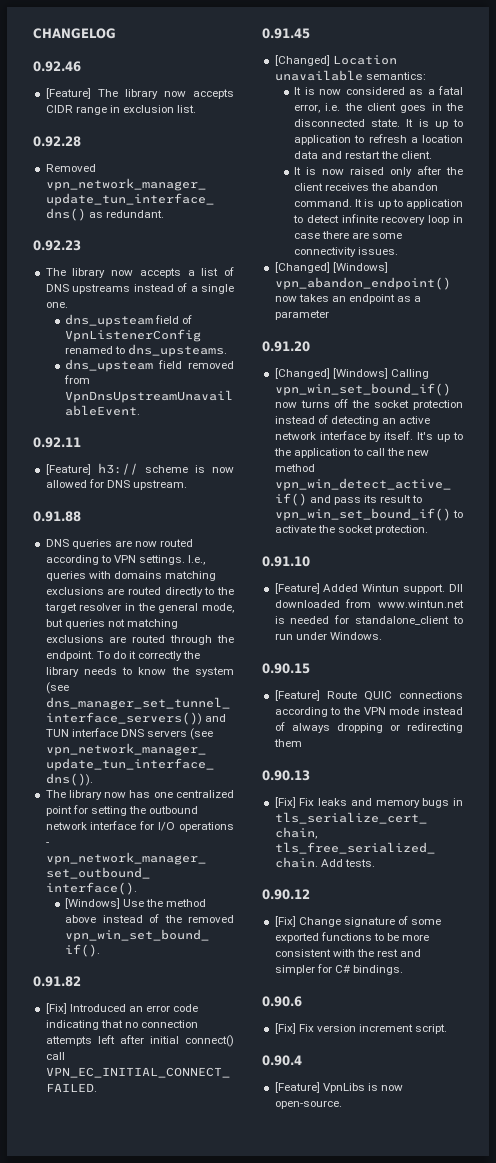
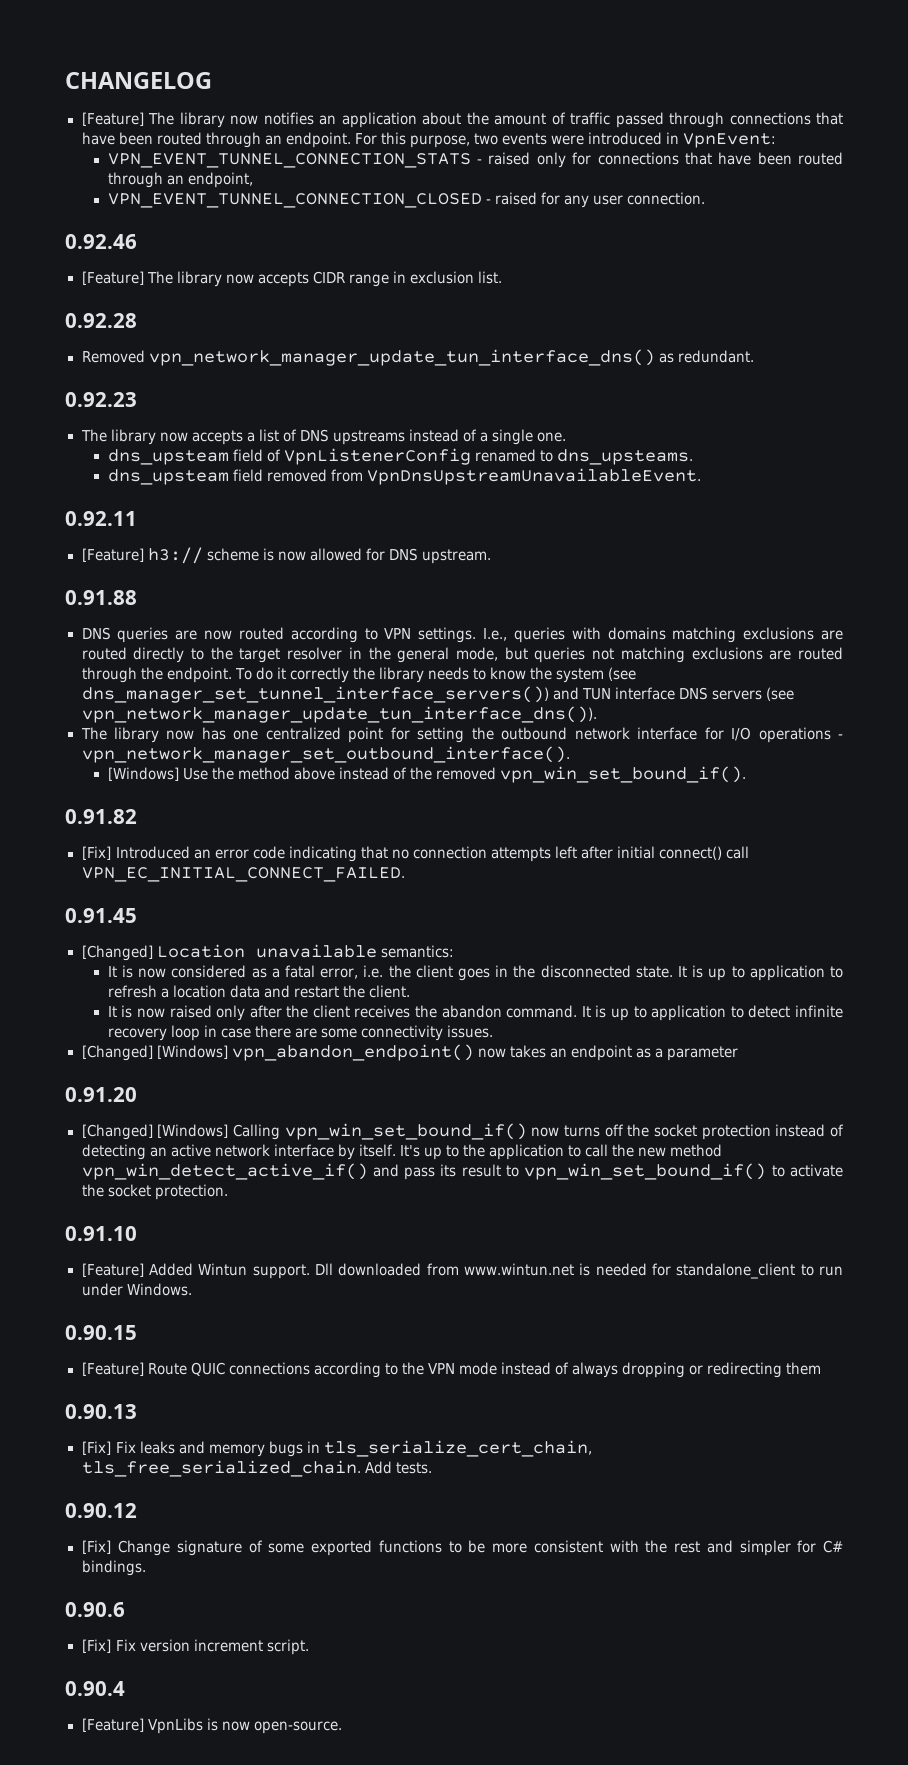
(116, 33) none -> [81,112,843,128] [81,132,777,148] [107,152,844,168] [107,172,253,188] [107,192,706,208] // [Feature] The library now notifies an application about the amount of traffic passed through connections that have been routed through an endpoint. For this purpose, two events were introduced in VpnEvent: // VPN_EVENT_TUNNEL_CONNECTION_STATS - raised only for connections that have been routed through an endpoint, // VPN_EVENT_TUNNEL_CONNECTION_CLOSED - raised for any user connection.

